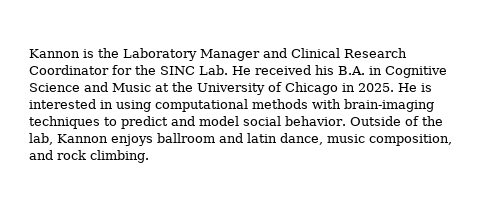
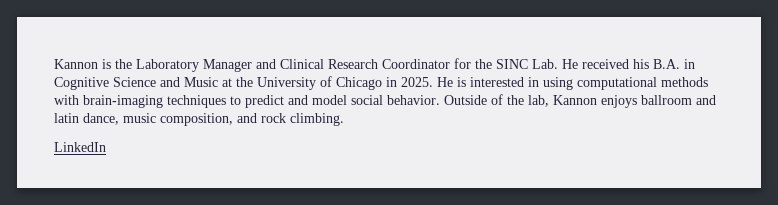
(149, 156) none -> [54,142,106,152] // LinkedIn

